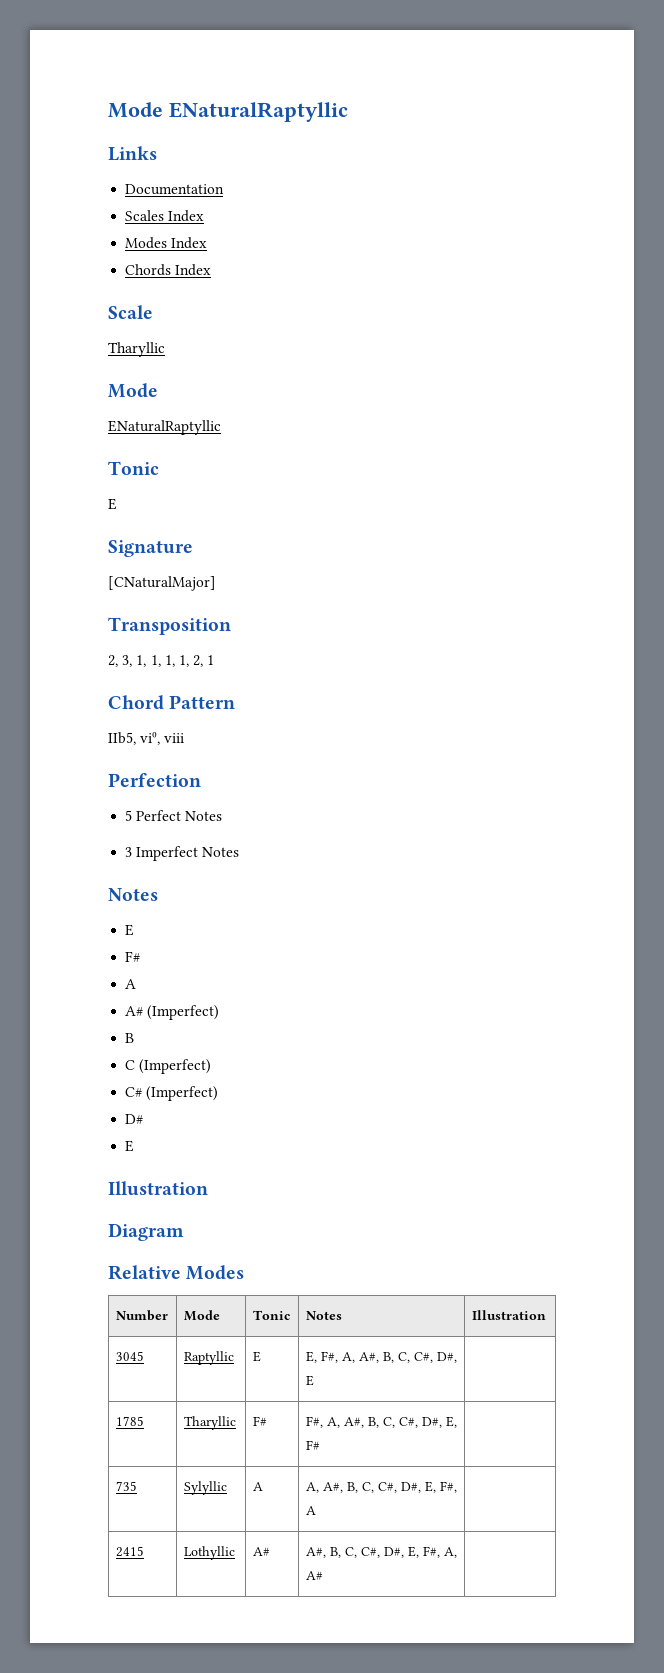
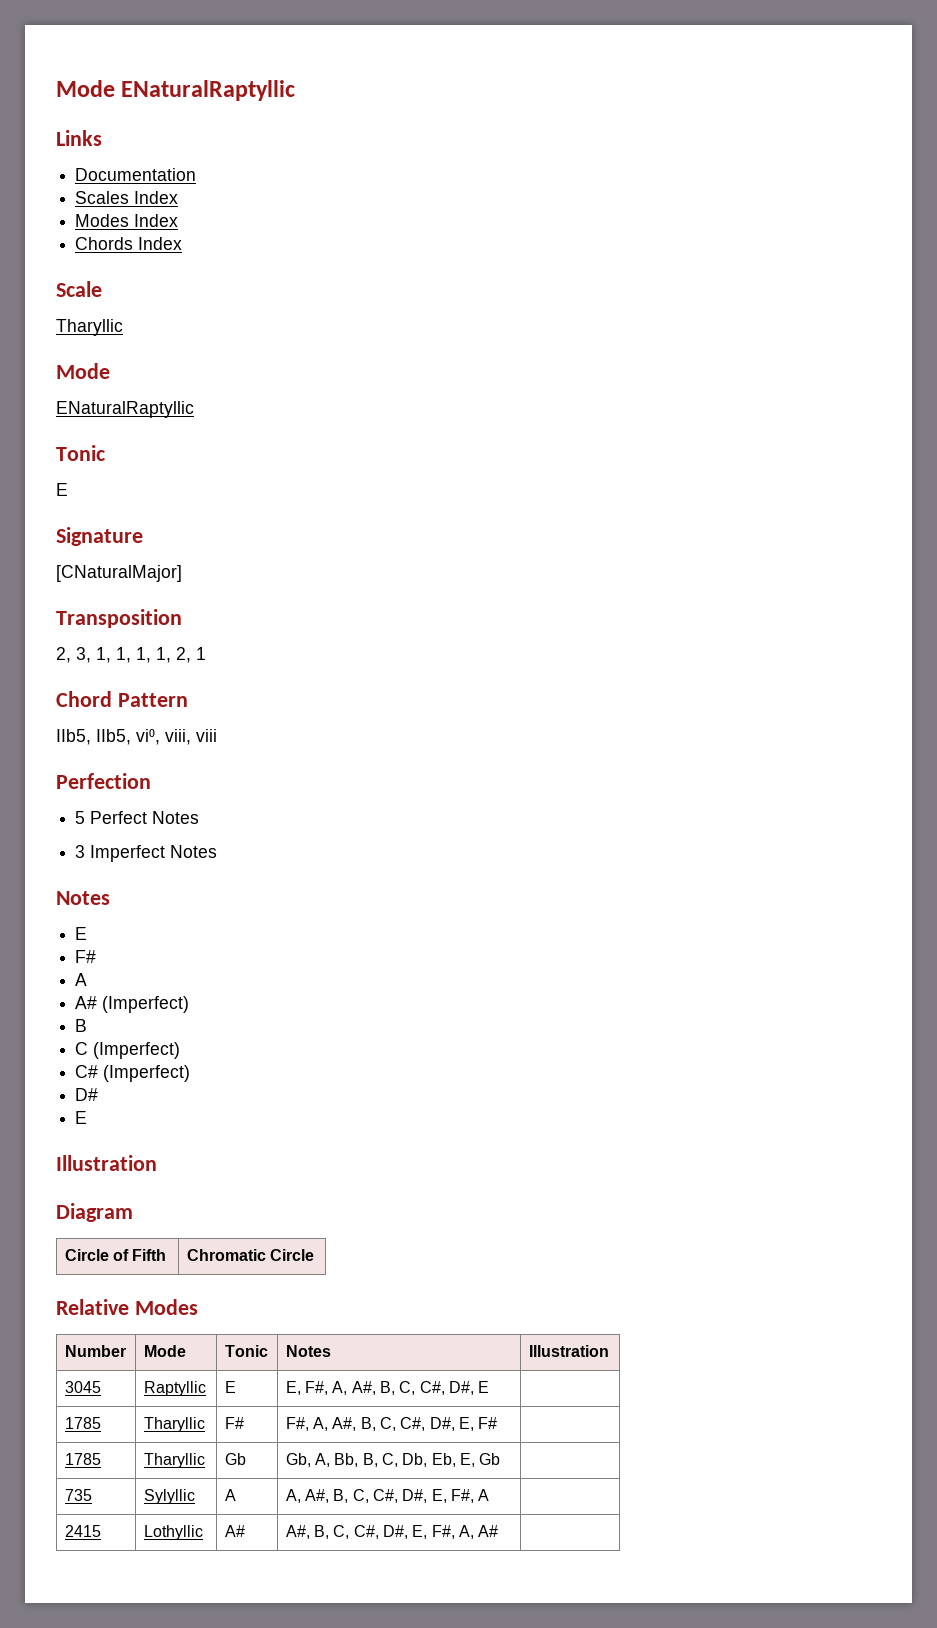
[140,732,161,745] vi⁰, -> [96,729,191,745] IIb5, vi⁰, viii,
(184, 1232) none -> [64,1249,167,1261] [186,1249,315,1261] // Circle of Fifth | Chromatic Circle
(320, 1445) none -> [64,1453,101,1465] [143,1453,205,1468] [224,1453,246,1465] [285,1453,501,1467] // 1785 | Tharyllic | Gb | Gb, A, Bb, B, C, Db, Eb, E, Gb |

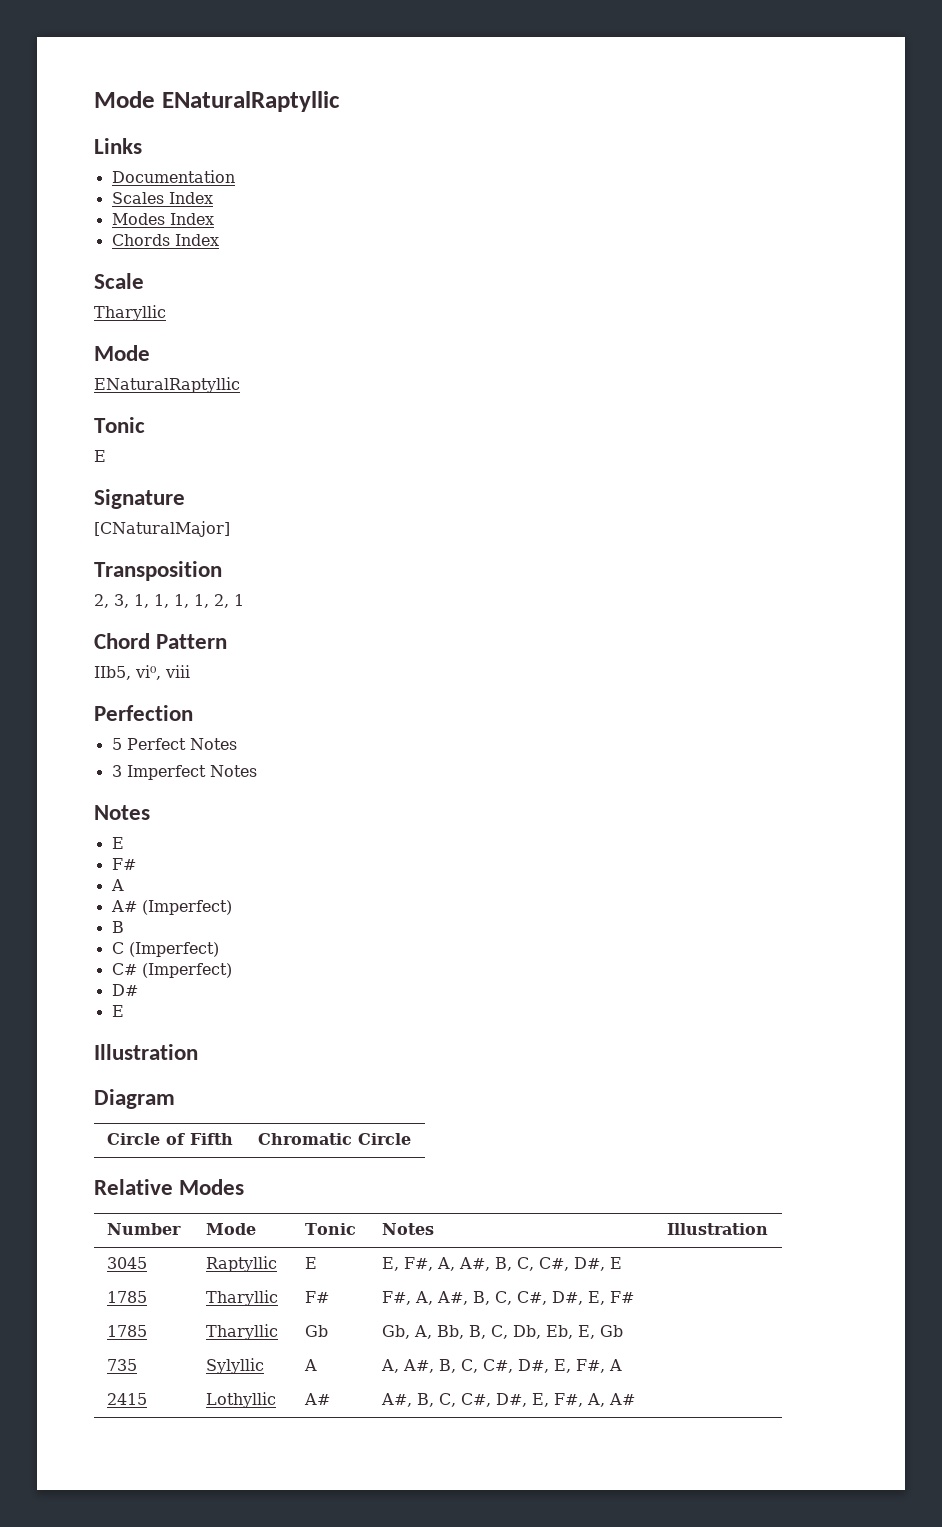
[96,729,191,745] IIb5, vi⁰, viii, -> [135,665,161,680] vi⁰,

